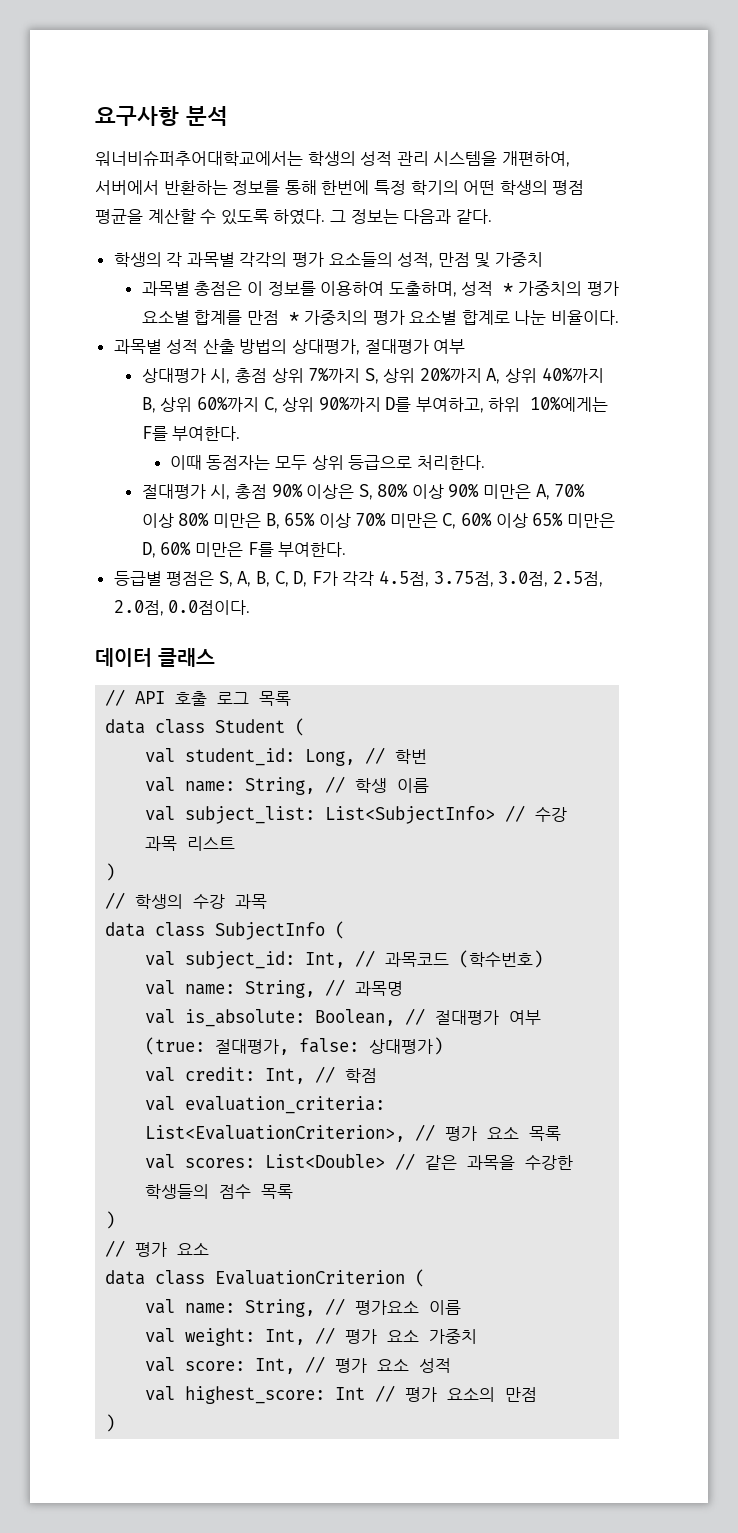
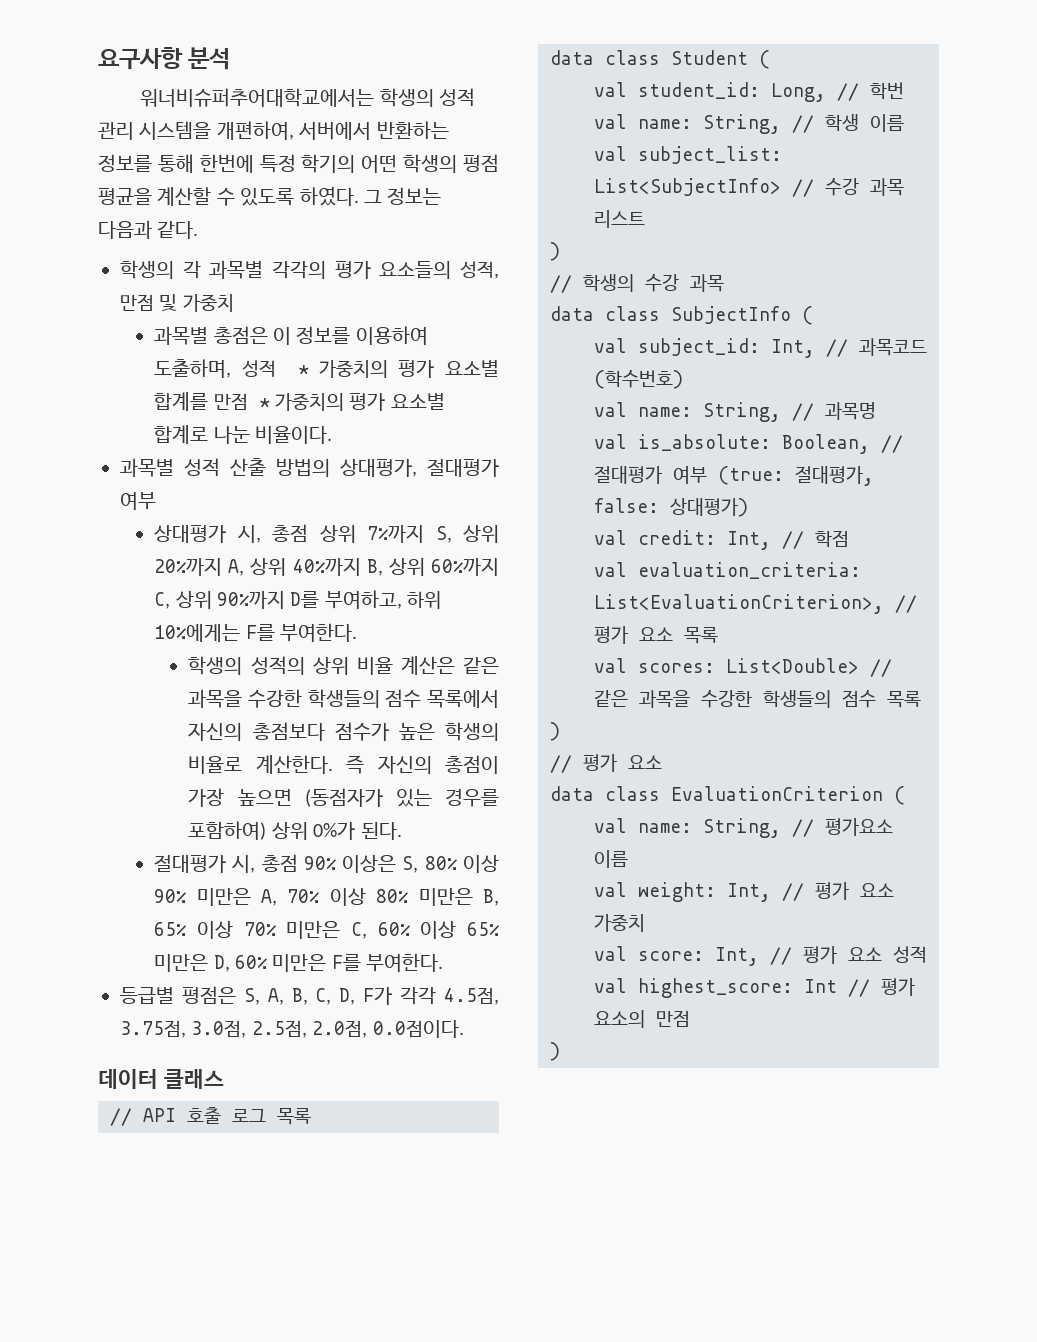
[169,455,485,470] 이때 동점자는 모두 상위 등급으로 처리한다. -> [188,656,500,675] [188,689,499,708] [188,722,499,741] [188,755,499,774] [188,788,499,807] [188,821,402,840] 학생의 성적의 상위 비율 계산은 같은 과목을 수강한 학생들의 점수 목록에서 자신의 총점보다 점수가 높은 학생의 비율로 계산한다. 즉 자신의 총점이 가장 높으면 (동점자가 있는 경우를 포함하여) 상위 0%가 된다.

